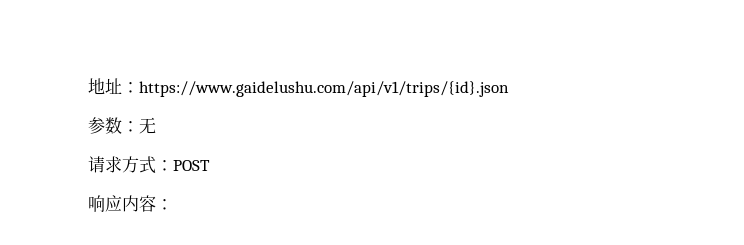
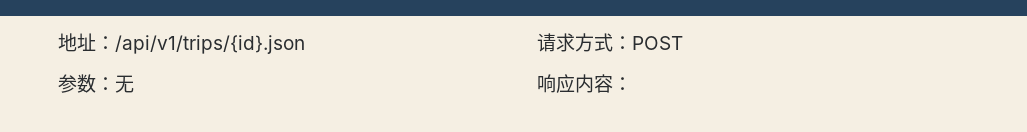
[139,81,509,97] https://www.gaidelushu.com/api/v1/trips/{id}.json -> [115,35,305,54] /api/v1/trips/{id}.json

